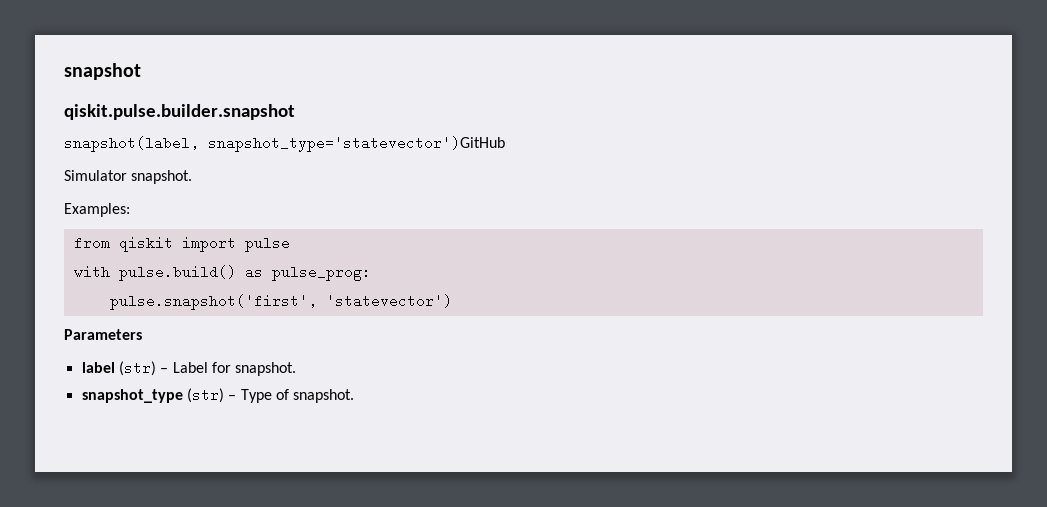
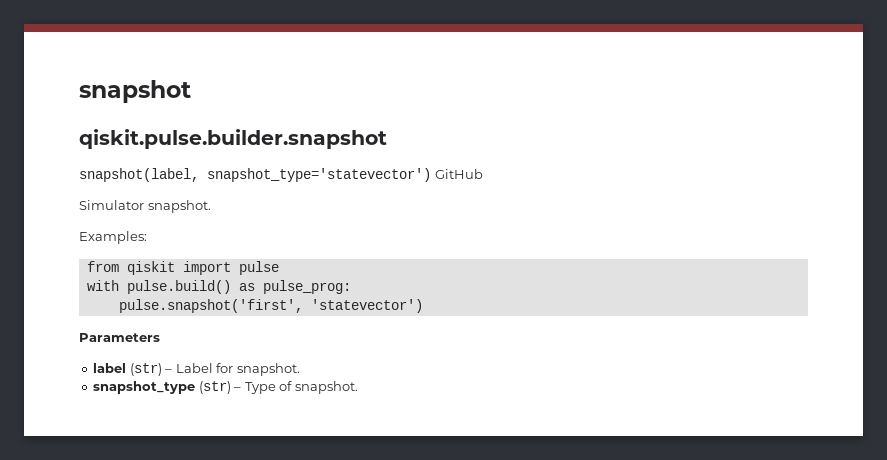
[208,136,505,152] snapshot_type='statevector')GitHub -> [207,168,483,182] snapshot_type='statevector') GitHub

